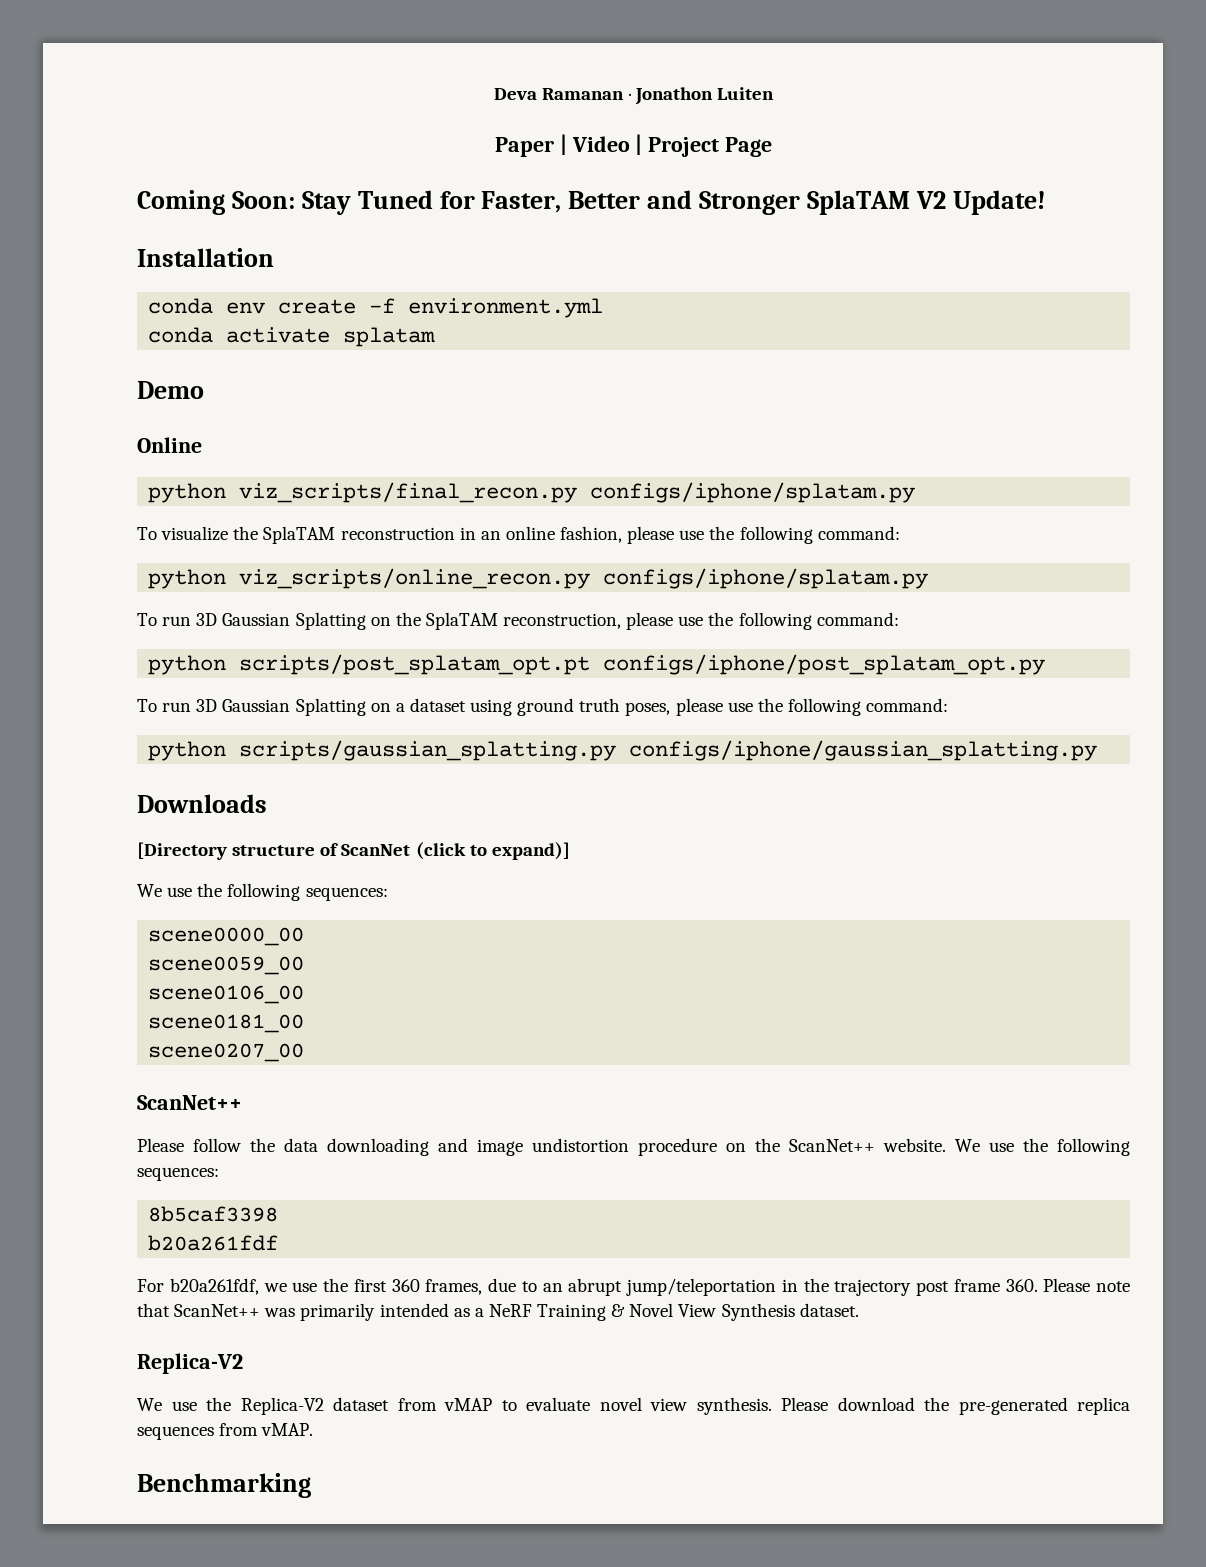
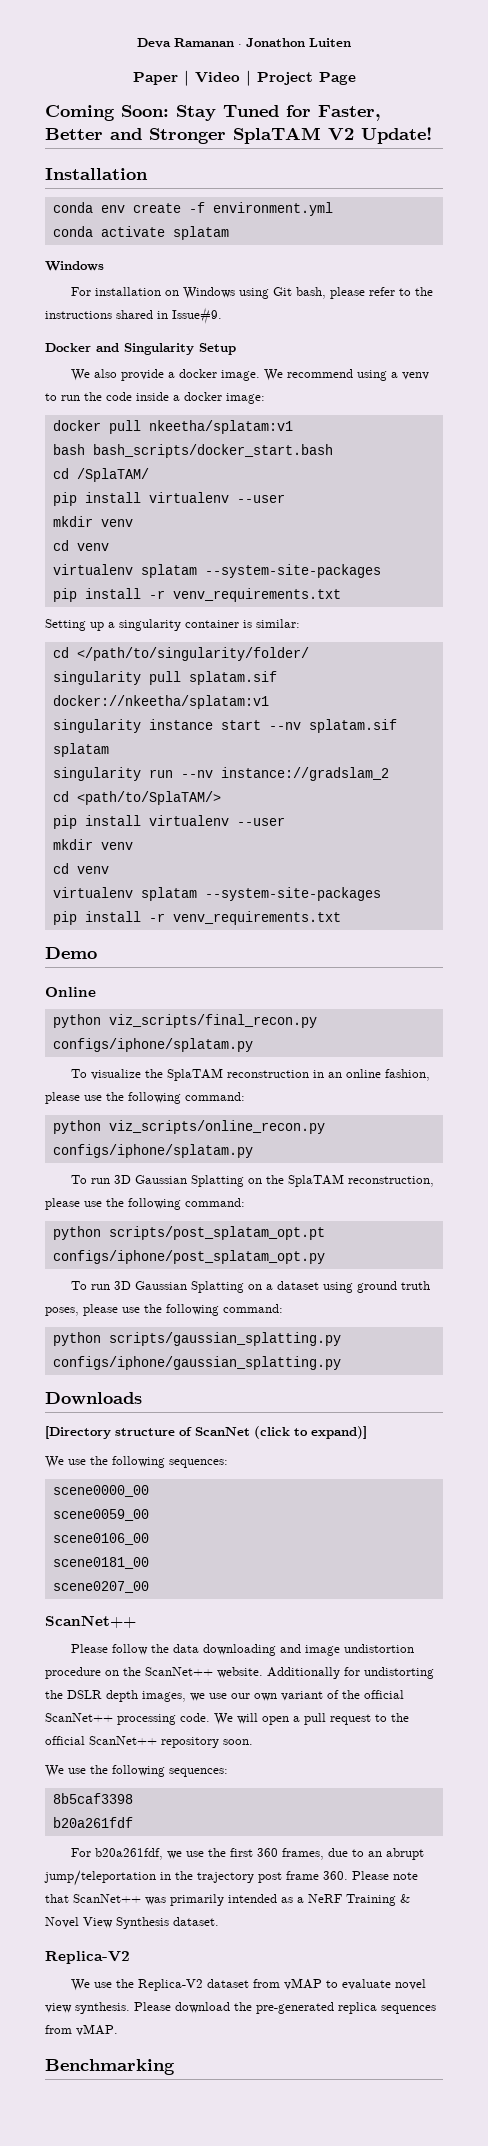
(436, 337) none -> [45,261,104,271] [71,287,434,299] [45,307,222,324] [45,343,236,355] [71,369,430,381] [45,392,265,404] [52,420,293,434] [52,444,333,458] [52,468,149,482] [52,492,285,506] [52,516,133,527] [52,540,109,551] [52,564,381,578] [52,588,341,602] [45,619,300,631] [52,647,309,661] [52,671,277,685] [52,695,269,709] [52,719,397,733] [52,743,109,757] [52,767,389,781] [52,791,221,805] [52,815,285,829] [52,839,133,850] [52,863,109,874] [52,887,381,901] [52,911,341,925] // Windows // For installation on Windows using Git bash, please refer to the instructions shared in Issue#9. // Docker and Singularity Setup // We also provide a docker image. We recommend using a venv to run the code inside a docker image: // docker pull nkeetha/splatam:v1 // bash bash_scripts/docker_start.bash // cd /SplaTAM/ // pip install virtualenv --user // mkdir venv // cd venv // virtualenv splatam --system-site-packages // pip install -r venv_requirements.txt // Setting up a singularity container is similar: // cd </path/to/singularity/folder/ // singularity pull splatam.sif docker://nkeetha/splatam:v1 // singularity instance start --nv splatam.sif splatam // singularity run --nv instance://gradslam_2 // cd <path/to/SplaTAM/> // pip install virtualenv --user // mkdir venv // cd venv // virtualenv splatam --system-site-packages // pip install -r venv_requirements.txt
(946, 1145) none -> [267,1667,434,1679] [45,1690,404,1702] [45,1713,409,1725] [45,1736,253,1748] Additionally for undistorting the DSLR depth images, we use our own variant of the official ScanNet++ processing code. We will open a pull request to the official ScanNet++ repository soon. //

